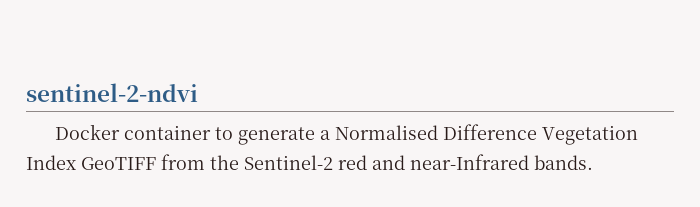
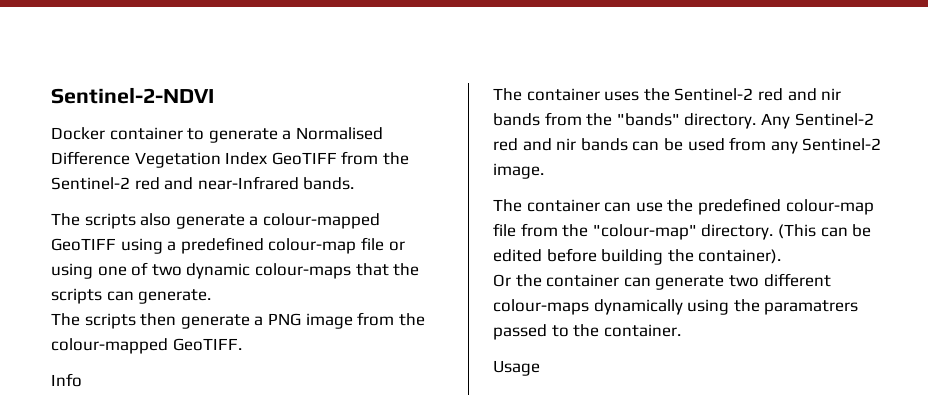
[26,83,198,102] sentinel-2-ndvi -> [51,87,214,104] Sentinel-2-NDVI
(593, 162) none -> [51,213,380,229] [51,237,405,254] [51,262,420,279] [51,288,212,304] [51,312,425,329] [51,338,242,354] [51,373,82,387] [493,88,842,101] [493,112,874,129] [493,137,882,154] [493,163,544,179] [493,198,874,215] [493,223,872,240] [493,248,782,265] [493,273,831,290] [493,299,859,315] [493,324,681,340] [493,360,540,376] // The scripts also generate a colour-mapped GeoTIFF using a predefined colour-map file or using one of two dynamic colour-maps that the scripts can generate. // The scripts then generate a PNG image from the colour-mapped GeoTIFF. // Info // The container uses the Sentinel-2 red and nir bands from the "bands" directory. Any Sentinel-2 red and nir bands can be used from any Sentinel-2 image. // The container can use the predefined colour-map file from the "colour-map" directory. (This can be edited before building the container). // Or the container can generate two different colour-maps dynamically using the paramatrers passed to the container. // Usage

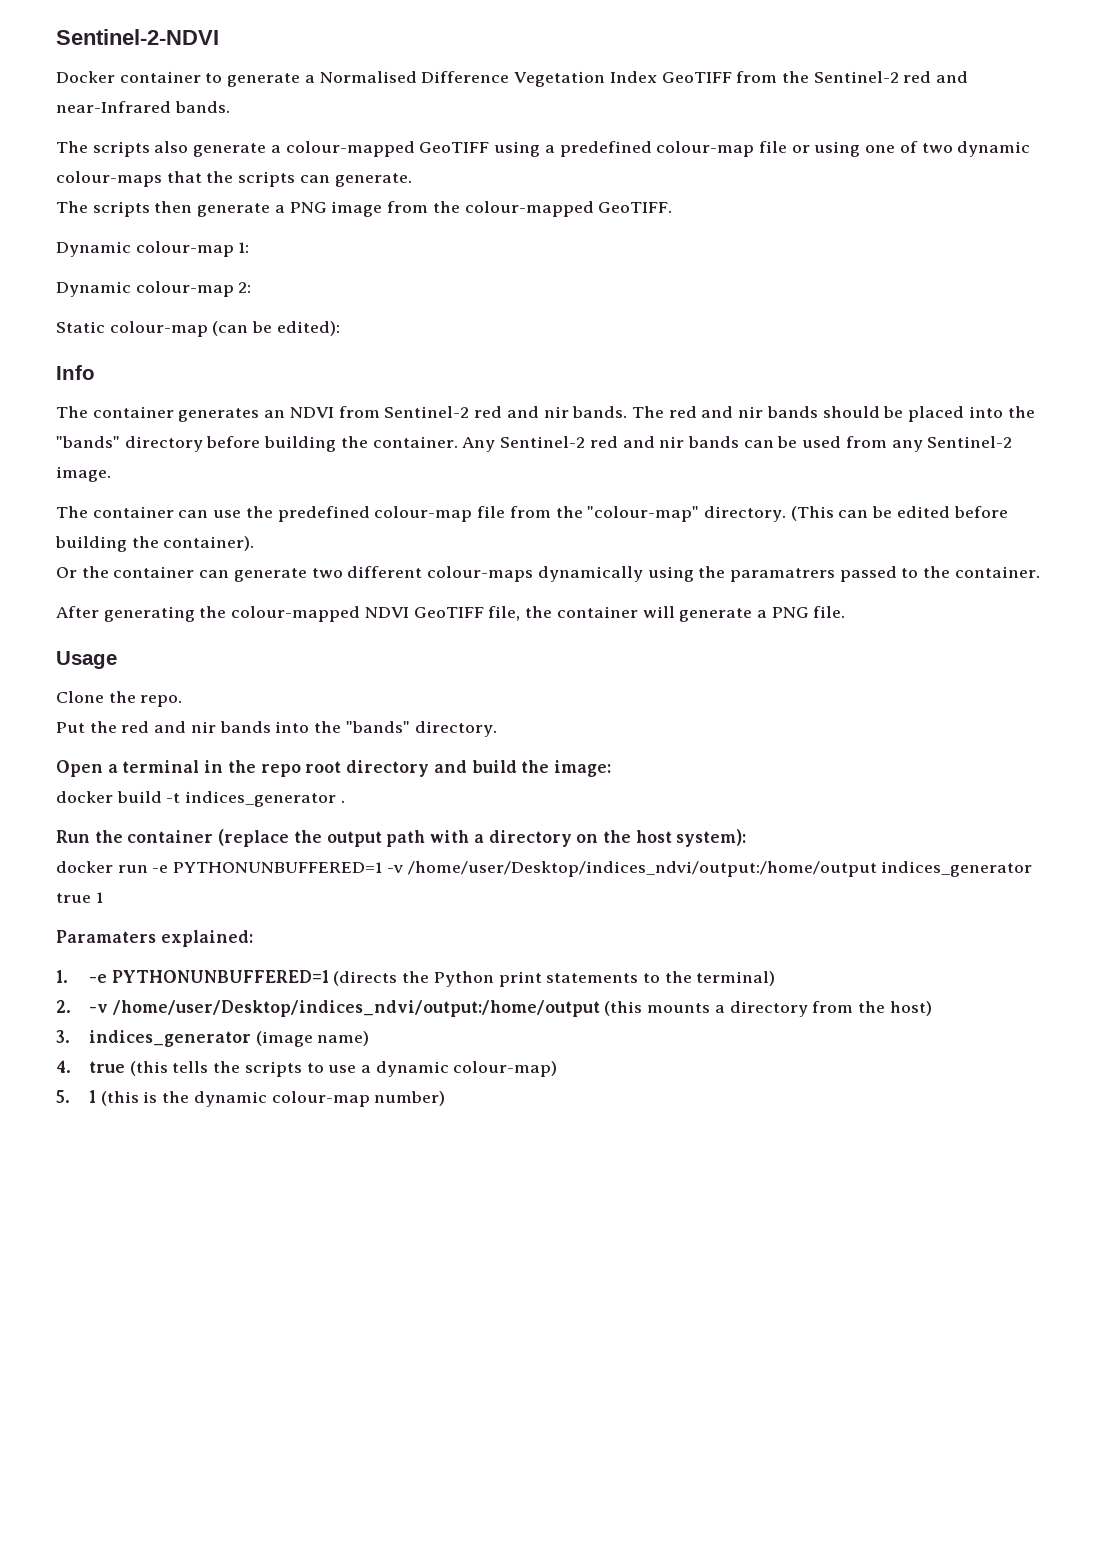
[51,373,82,387] [493,88,842,101] [493,112,757,129] Info // The container uses the Sentinel-2 red and nir bands from the "bands" directory. -> [56,241,250,257] [56,281,252,297] [56,321,340,337] [56,365,95,380] [56,406,1035,422] [56,436,458,452] Dynamic colour-map 1: // Dynamic colour-map 2: // Static colour-map (can be edited): // Info // The container generates an NDVI from Sentinel-2 red and nir bands. The red and nir bands should be placed into the "bands" directory before building the container.
[493,360,540,376] Usage -> [56,606,846,622] [56,651,117,669] [56,691,183,707] [56,721,497,737] [56,760,611,777] [56,791,345,807] [56,829,747,847] [56,861,1033,877] [56,892,103,903] [56,930,253,947] [56,970,776,987] [56,1000,932,1017] [56,1030,370,1047] [56,1060,558,1077] [56,1090,446,1107] After generating the colour-mapped NDVI GeoTIFF file, the container will generate a PNG file. // Usage // Clone the repo. // Put the red and nir bands into the "bands" directory. // Open a terminal in the repo root directory and build the image: // docker build -t indices_generator . // Run the container (replace the output path with a directory on the host system): // docker run -e PYTHONUNBUFFERED=1 -v /home/user/Desktop/indices_ndvi/output:/home/output indices_generator true 1 // Paramaters explained: // 1. -e PYTHONUNBUFFERED=1 (directs the Python print statements to the terminal) // 2. -v /home/user/Desktop/indices_ndvi/output:/home/output (this mounts a directory from the host) // 3. indices_generator (image name) // 4. true (this tells the scripts to use a dynamic colour-map) // 5. 1 (this is the dynamic colour-map number)

